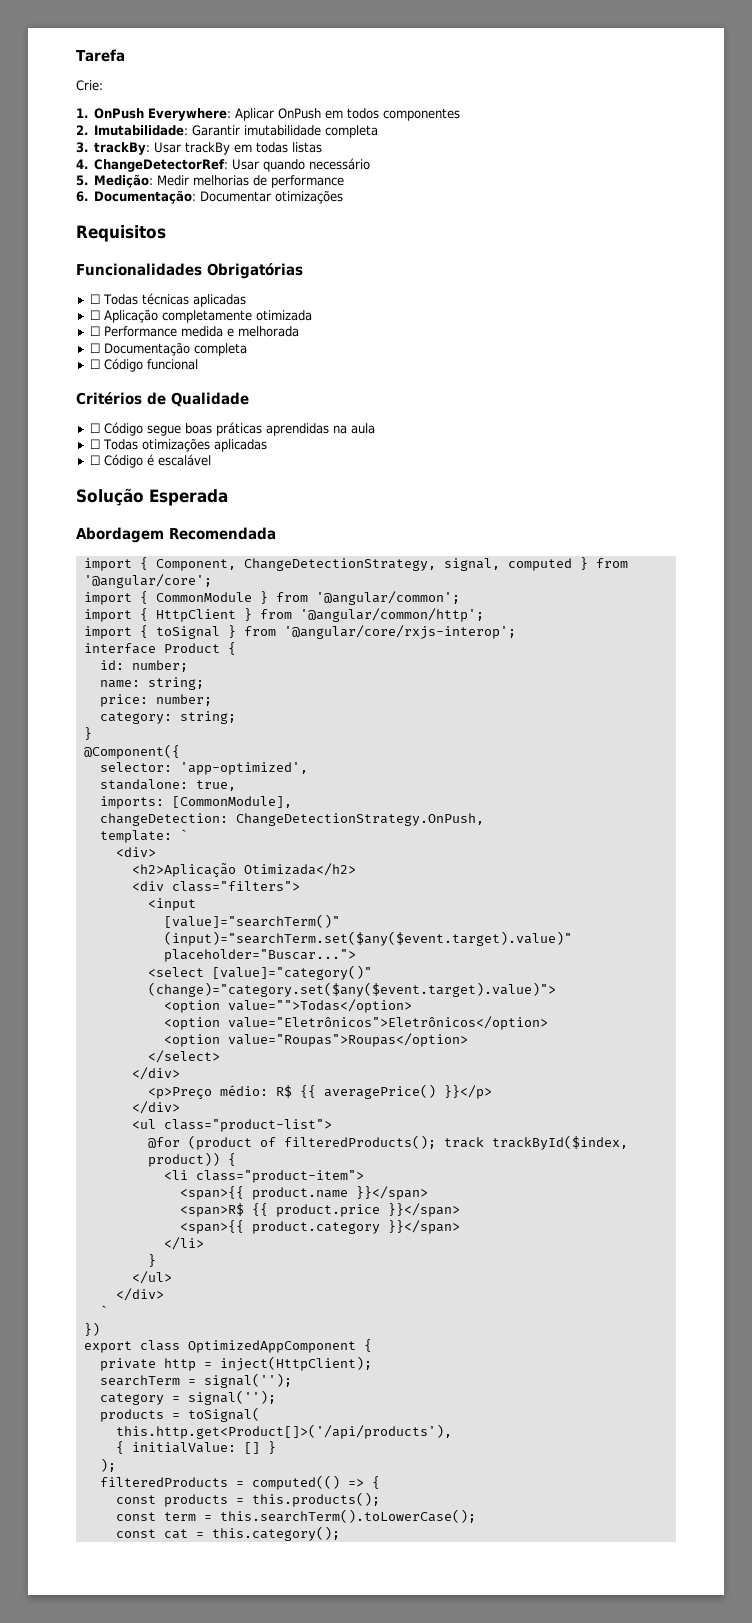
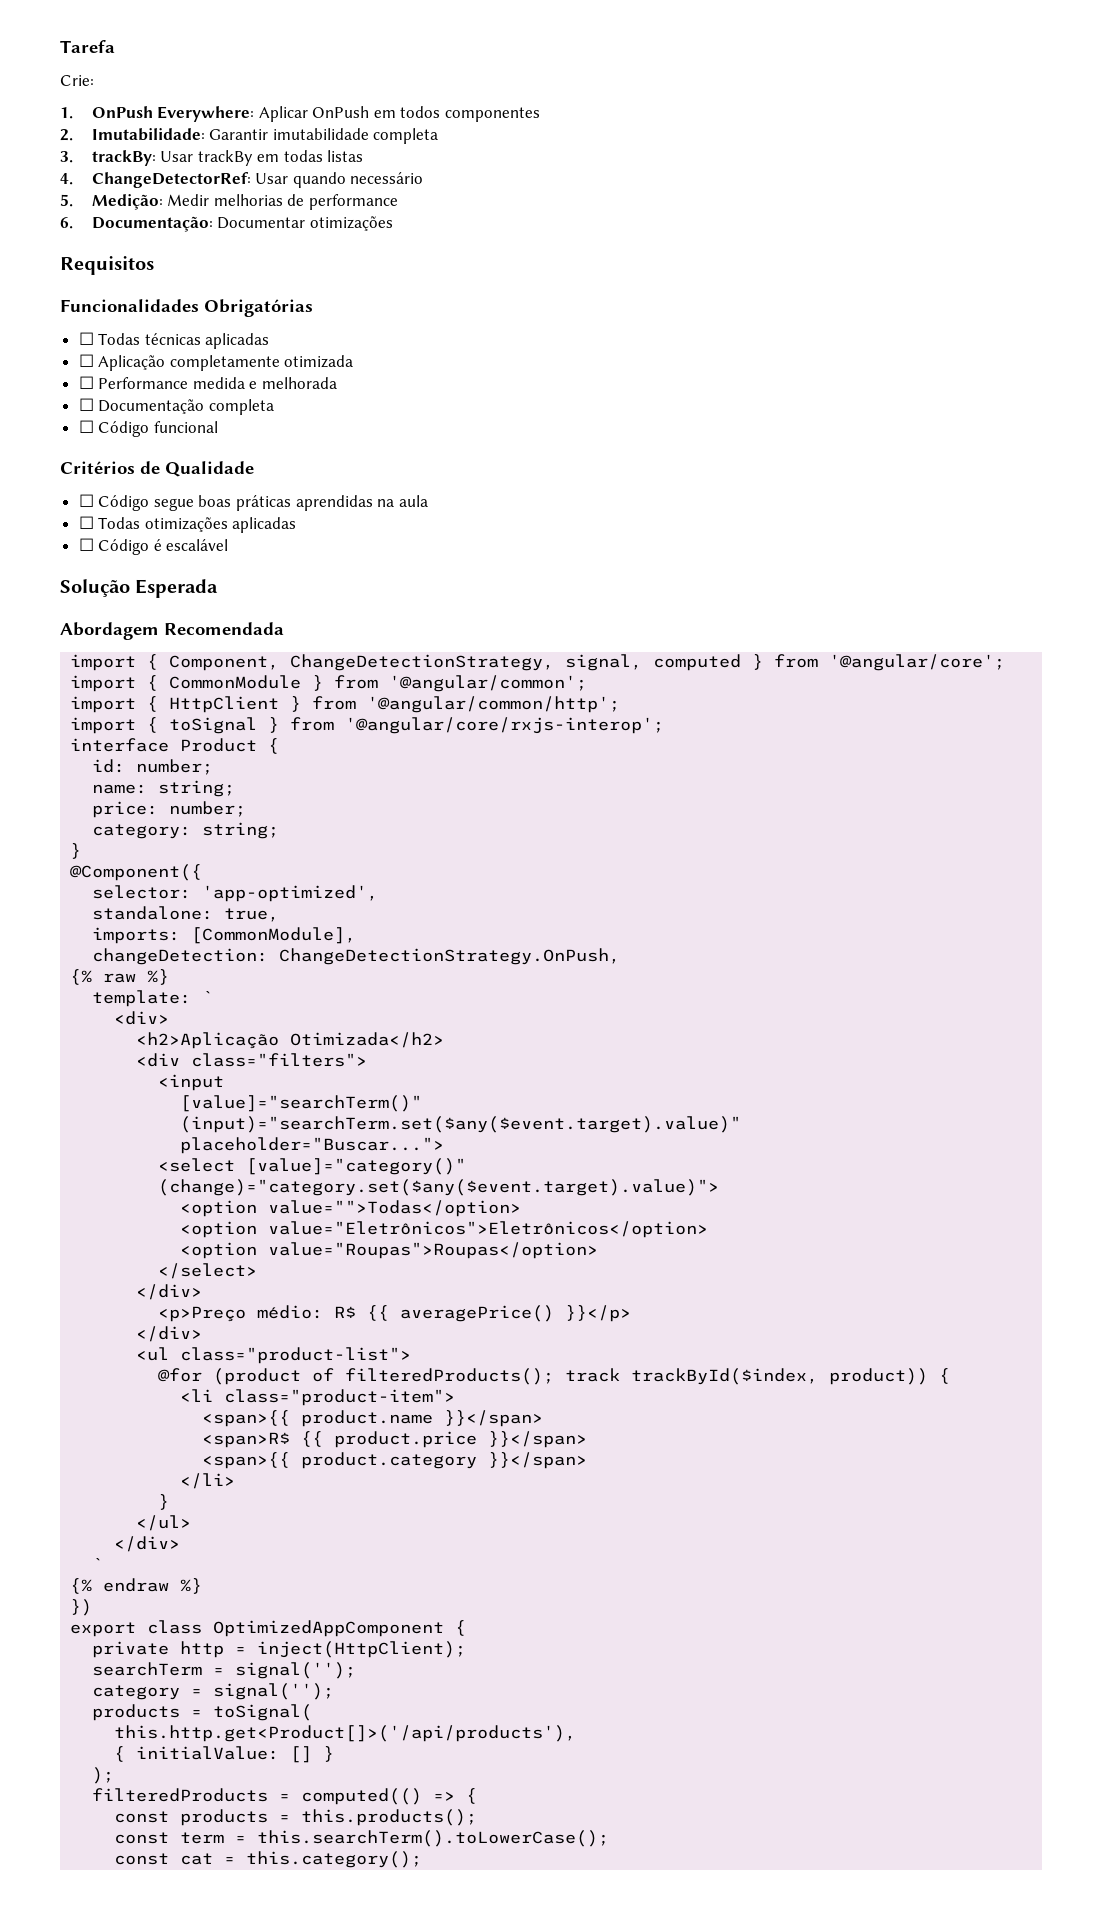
(484, 819) none -> [70,969,170,985] // {% raw %}
(108, 1310) none -> [70,1578,203,1594] // {% endraw %}

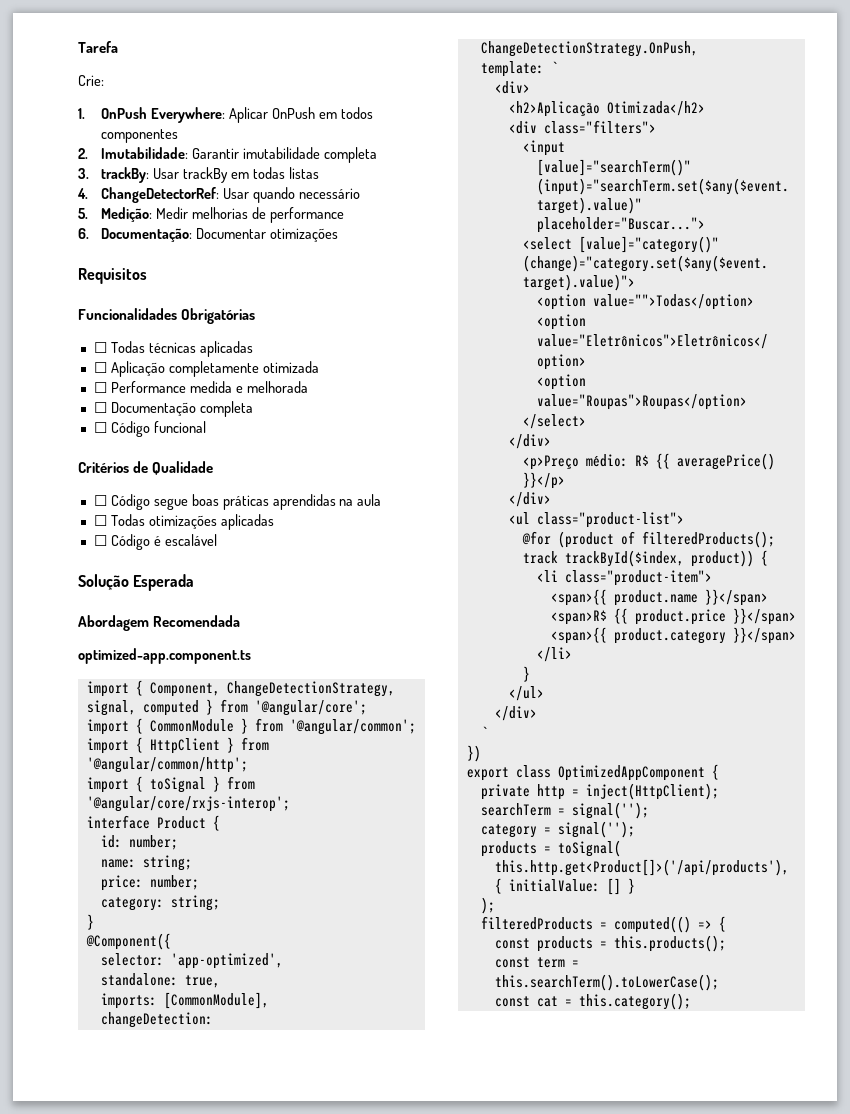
(284, 628) none -> [78,648,251,664] // optimized-app.component.ts
[70,969,170,985] // {% raw %} -> (698, 49) none
[70,1578,203,1594] // {% endraw %} -> (488, 732) none

